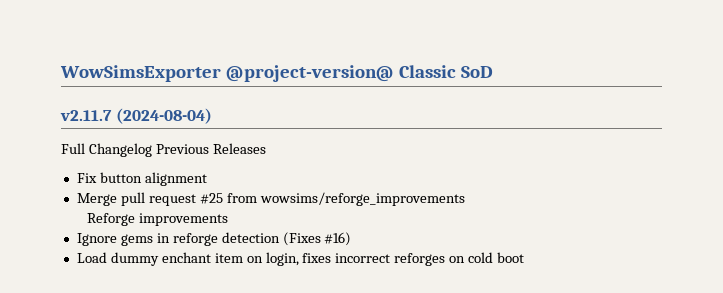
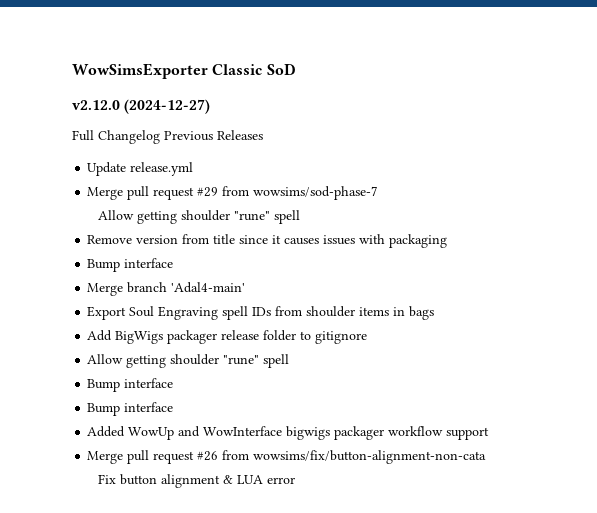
[225,65,394,82] @project-version@ -> (208, 71) none
[60,108,212,124] v2.11.7 (2024-08-04) -> [72,99,211,114] v2.12.0 (2024-12-27)
[76,172,207,186] [76,192,465,206] [86,213,228,226] [76,232,352,246] [76,252,525,266] Fix button alignment // Merge pull request #25 from wowsims/reforge_improvements // Reforge improvements // Ignore gems in reforge detection (Fixes #16) // Load dummy enchant item on login, fixes incorrect reforges on cold boot -> [87,162,194,176] [87,186,379,200] [97,210,300,224] [87,234,448,248] [87,258,174,272] [87,282,246,296] [87,306,435,320] [87,330,368,344] [87,354,290,368] [87,378,174,392] [87,402,174,416] [87,426,490,440] [87,450,487,464] [97,474,295,488] Update release.yml // Merge pull request #29 from wowsims/sod-phase-7 // Allow getting shoulder "rune" spell // Remove version from title since it causes issues with packaging // Bump interface // Merge branch 'Adal4-main' // Export Soul Engraving spell IDs from shoulder items in bags // Add BigWigs packager release folder to gitignore // Allow getting shoulder "rune" spell // Bump interface // Bump interface // Added WowUp and WowInterface bigwigs packager workflow support // Merge pull request #26 from wowsims/fix/button-alignment-non-cata // Fix button alignment & LUA error

